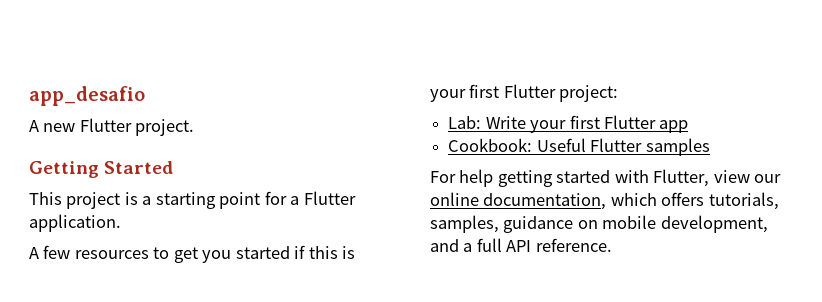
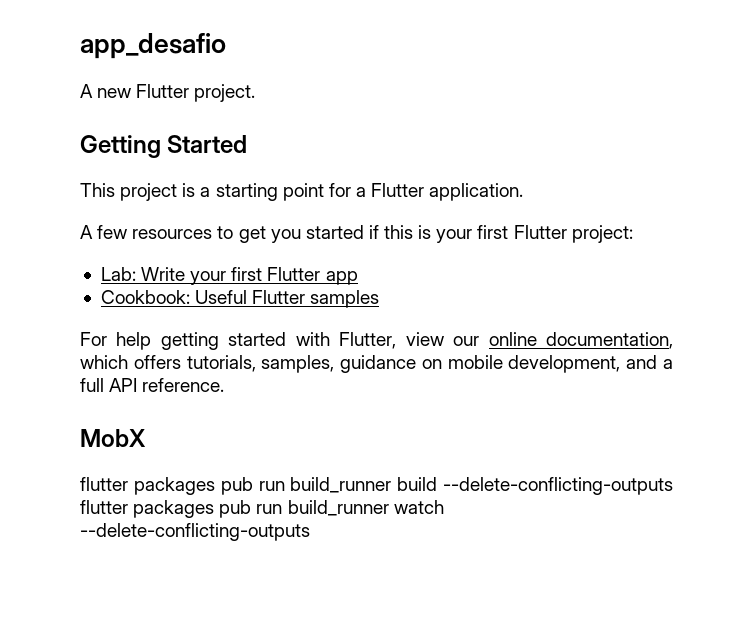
(612, 245) none -> [80,429,146,447] [80,477,673,495] [80,500,444,518] [80,523,310,541] // MobX // flutter packages pub run build_runner build --delete-conflicting-outputs flutter packages pub run build_runner watch --delete-conflicting-outputs

